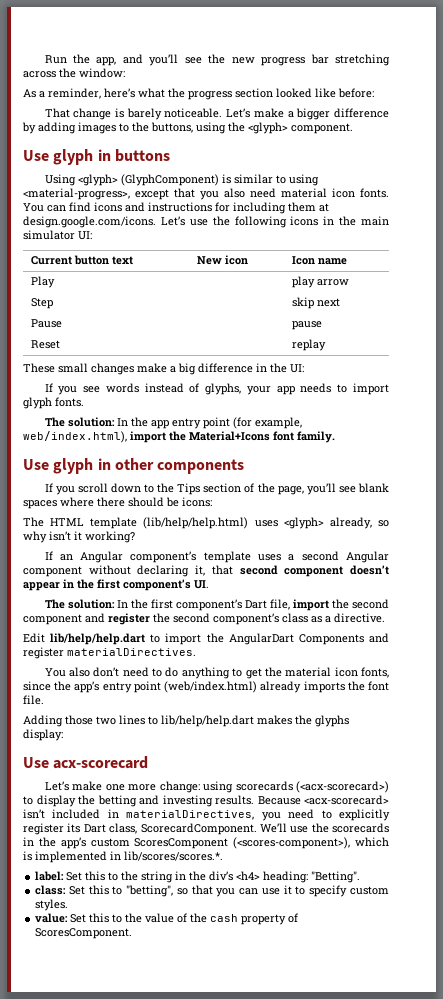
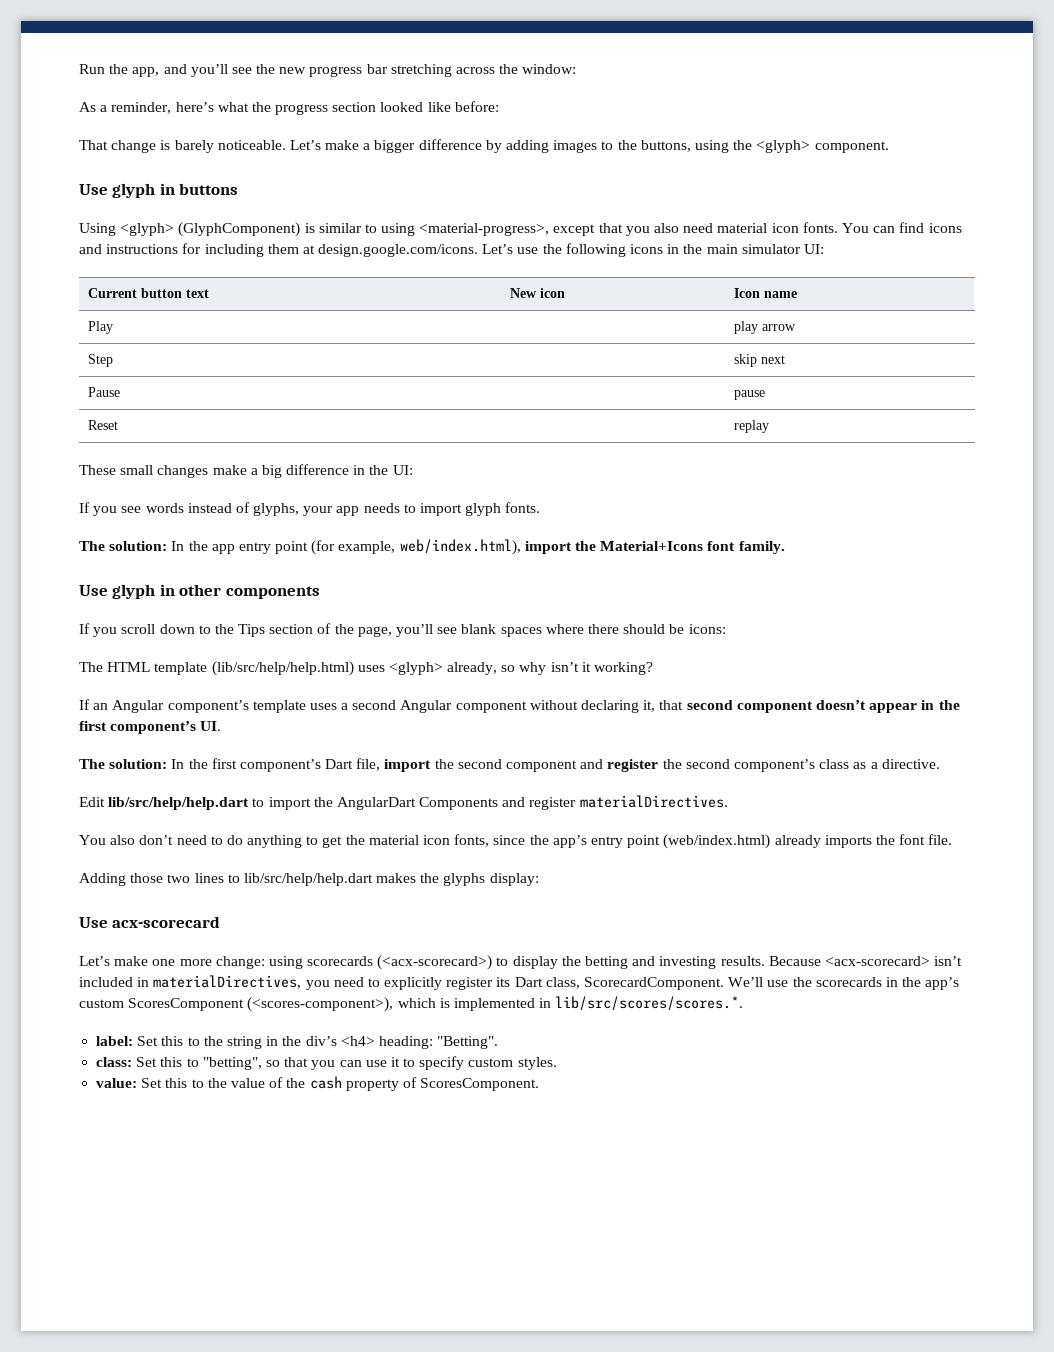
[143,517,249,529] (lib/help/help.html) -> [211,661,354,676] (lib/src/help/help.html)
[50,633,146,645] lib/help/help.dart -> [108,797,250,810] lib/src/help/help.dart
[161,715,254,727] lib/help/help.dart -> [243,873,373,886] lib/src/help/help.dart
[124,851,223,861] lib/scores/scores.*. -> [555,996,744,1011] lib/src/scores/scores.*.

